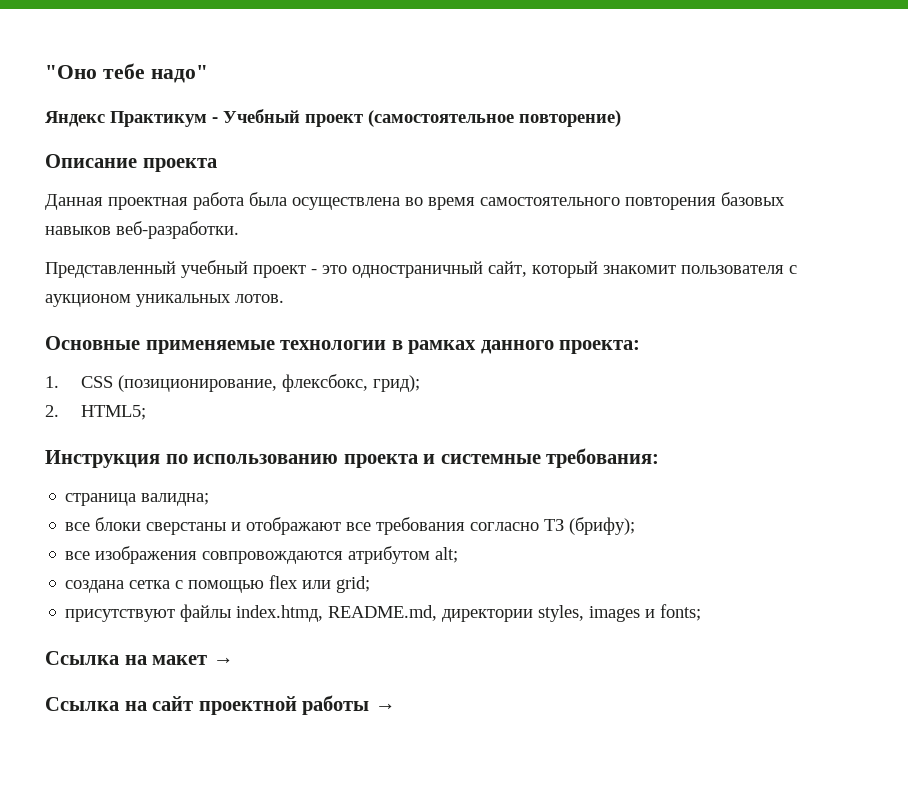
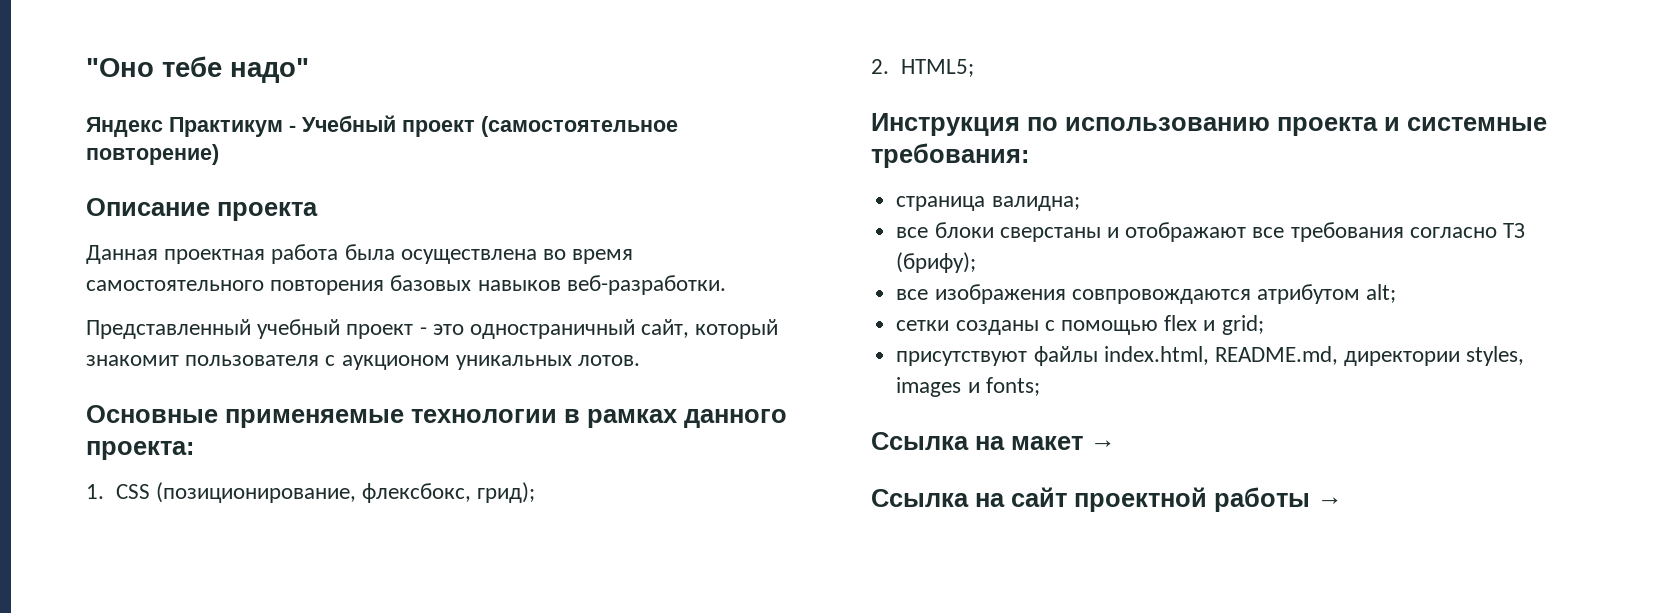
[65,580,171,593] создана сетка -> [896,320,1039,335] сетки созданы
[302,580,332,589] или -> [1203,320,1216,331] и
[236,605,324,622] index.htmд, -> [1103,346,1209,365] index.html,

